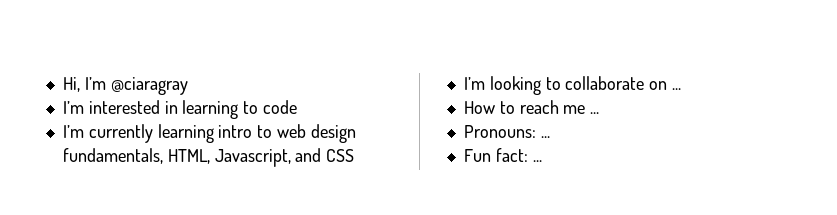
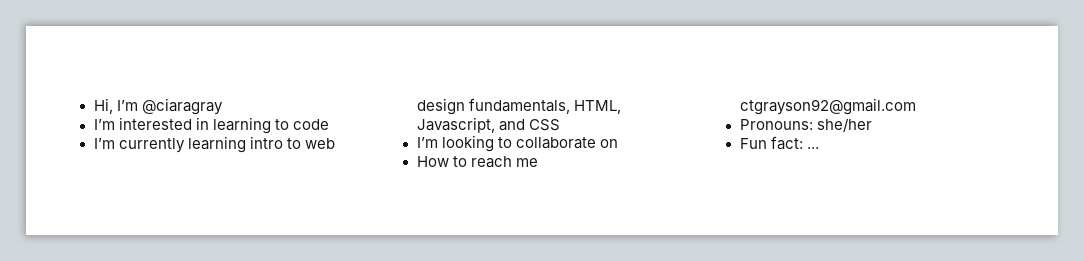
[672,88,682,90] ... -> (618, 143) none
[590,112,600,114] ... -> [739,98,916,115] ctgrayson92@gmail.com
[540,136,550,138] ... -> [816,118,872,132] she/her

